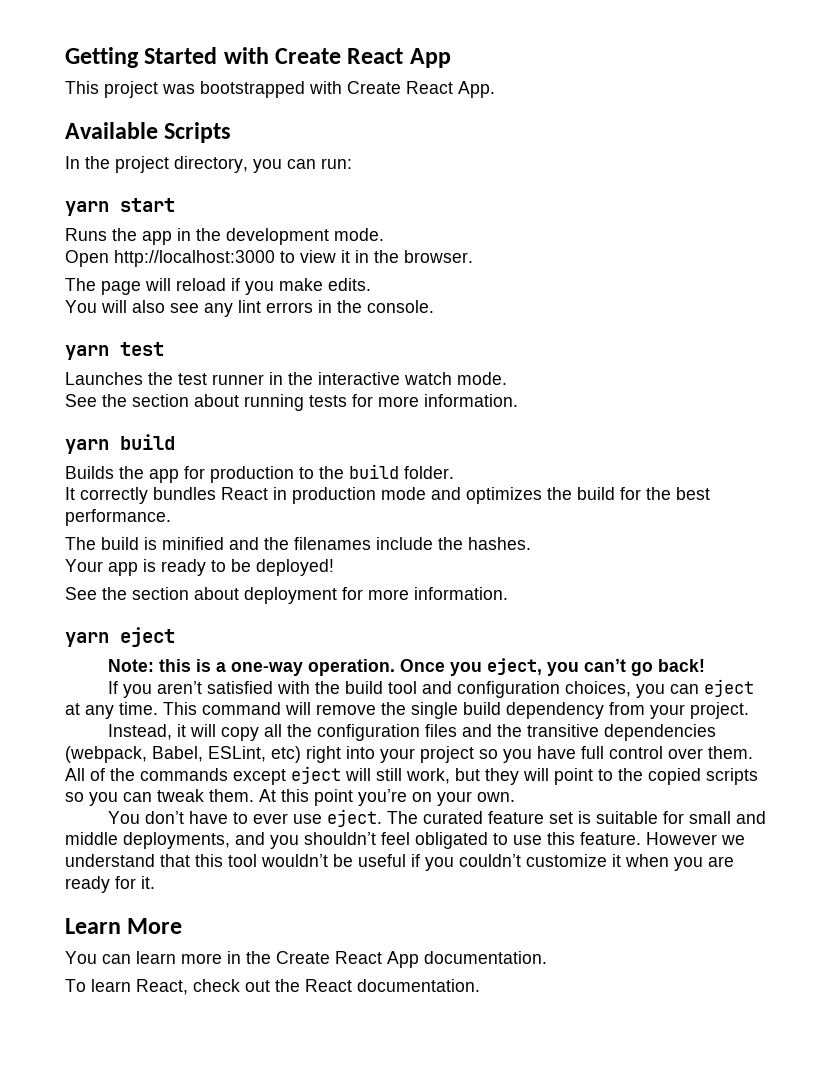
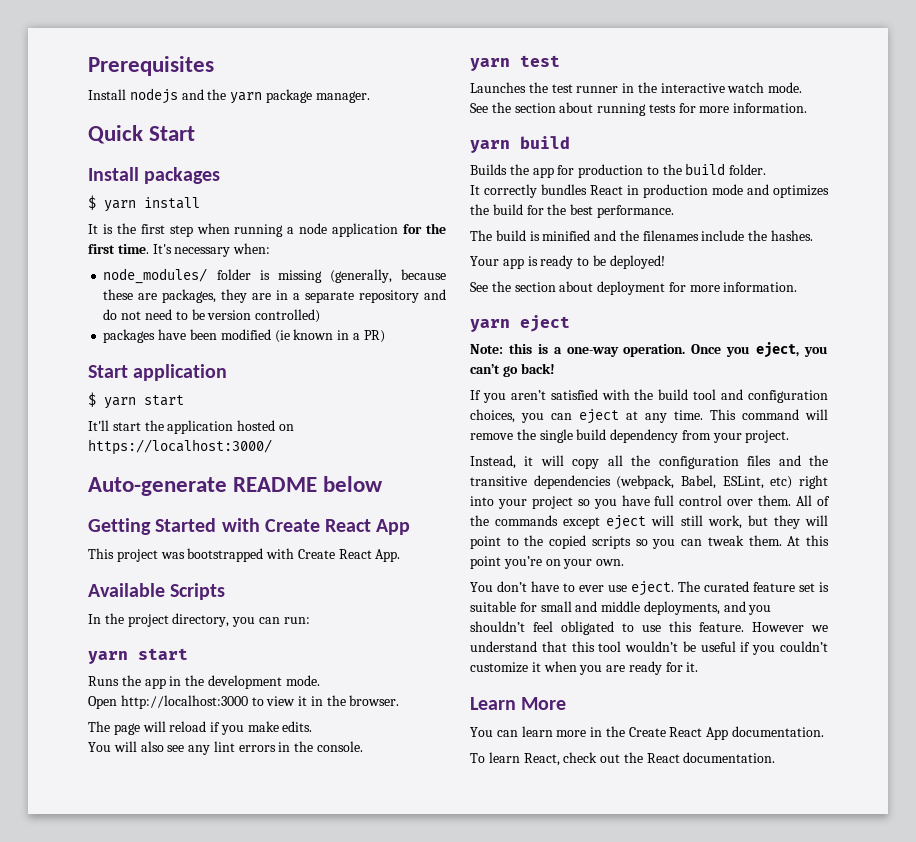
(65, 57) none -> [88,56,214,76] [88,88,370,104] [88,125,196,144] [88,167,221,184] [88,195,200,212] [88,223,446,237] [88,243,271,257] [103,268,446,284] [103,289,446,303] [103,309,321,323] [103,329,385,343] [88,364,228,381] [88,392,184,409] [88,420,294,434] [88,439,272,455] [88,476,384,496] Prerequisites // Install nodejs and the yarn package manager. // Quick Start // Install packages // $ yarn install // It is the first step when running a node application for the first time. It's necessary when: // node_modules/ folder is missing (generally, because these are packages, they are in a separate repository and do not need to be version controlled) // packages have been modified (ie known in a PR) // Start application // $ yarn start // It'll start the application hosted on https://localhost:3000/ // Auto-generate README below //

